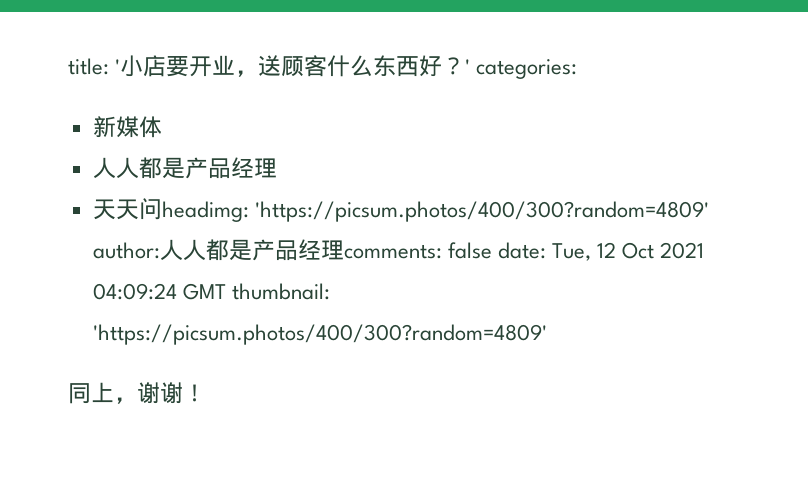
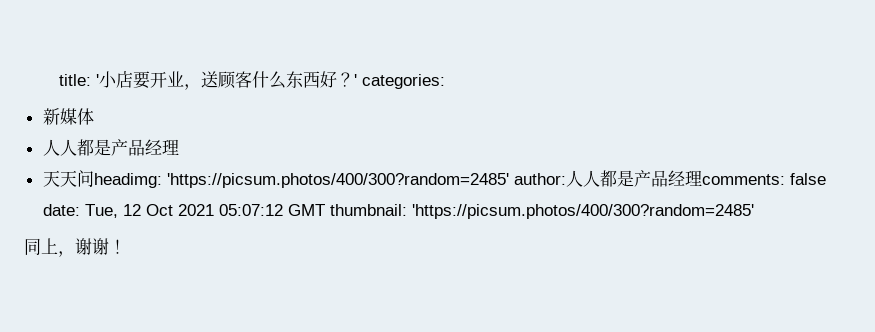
[254,201,709,222] 'https://picsum.photos/400/300?random=4809' -> [166,173,509,188] 'https://picsum.photos/400/300?random=2485'
[92,283,177,300] 04:09:24 -> [218,204,283,216] 05:07:12
[92,324,547,345] 'https://picsum.photos/400/300?random=4809' -> [411,204,754,219] 'https://picsum.photos/400/300?random=2485'

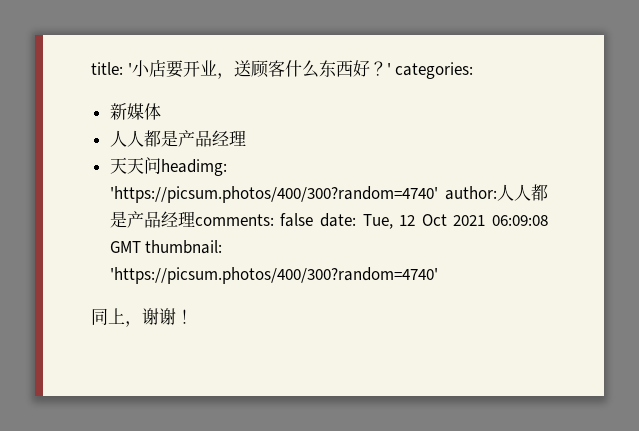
[166,173,509,188] 'https://picsum.photos/400/300?random=2485' -> [109,186,438,203] 'https://picsum.photos/400/300?random=4740'
[218,204,283,216] 05:07:12 -> [491,215,548,226] 06:09:08
[411,204,754,219] 'https://picsum.photos/400/300?random=2485' -> [109,267,438,284] 'https://picsum.photos/400/300?random=4740'

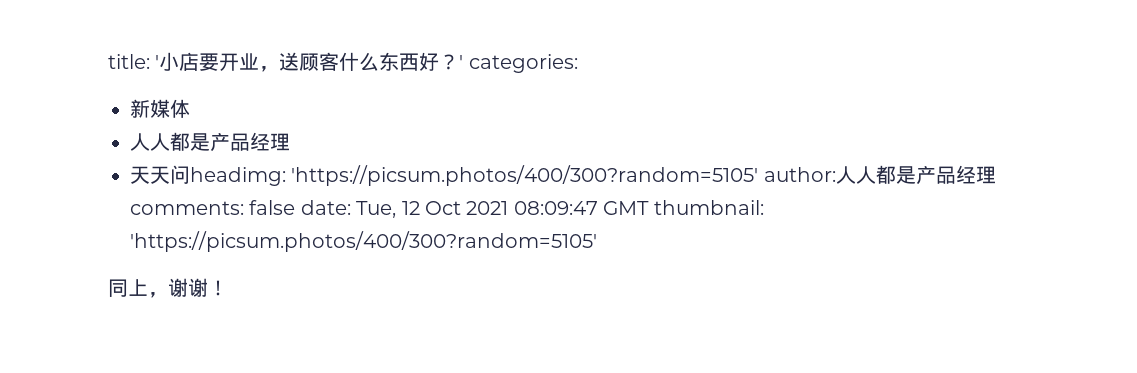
[109,186,438,203] 'https://picsum.photos/400/300?random=4740' -> [291,165,759,186] 'https://picsum.photos/400/300?random=5105'
[491,215,548,226] 06:09:08 -> [513,201,598,215] 08:09:47
[109,267,438,284] 'https://picsum.photos/400/300?random=4740' -> [130,231,597,252] 'https://picsum.photos/400/300?random=5105'

